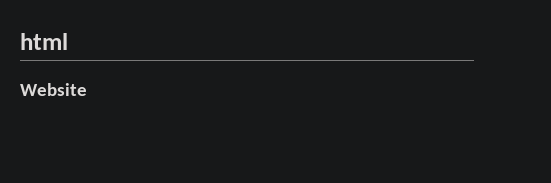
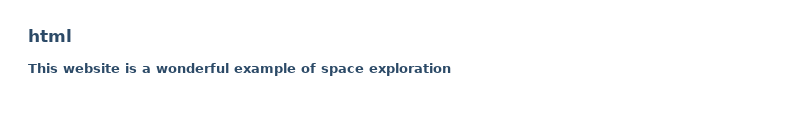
[20,83,87,96] Website -> [28,63,451,76] This website is a wonderful example of space exploration

